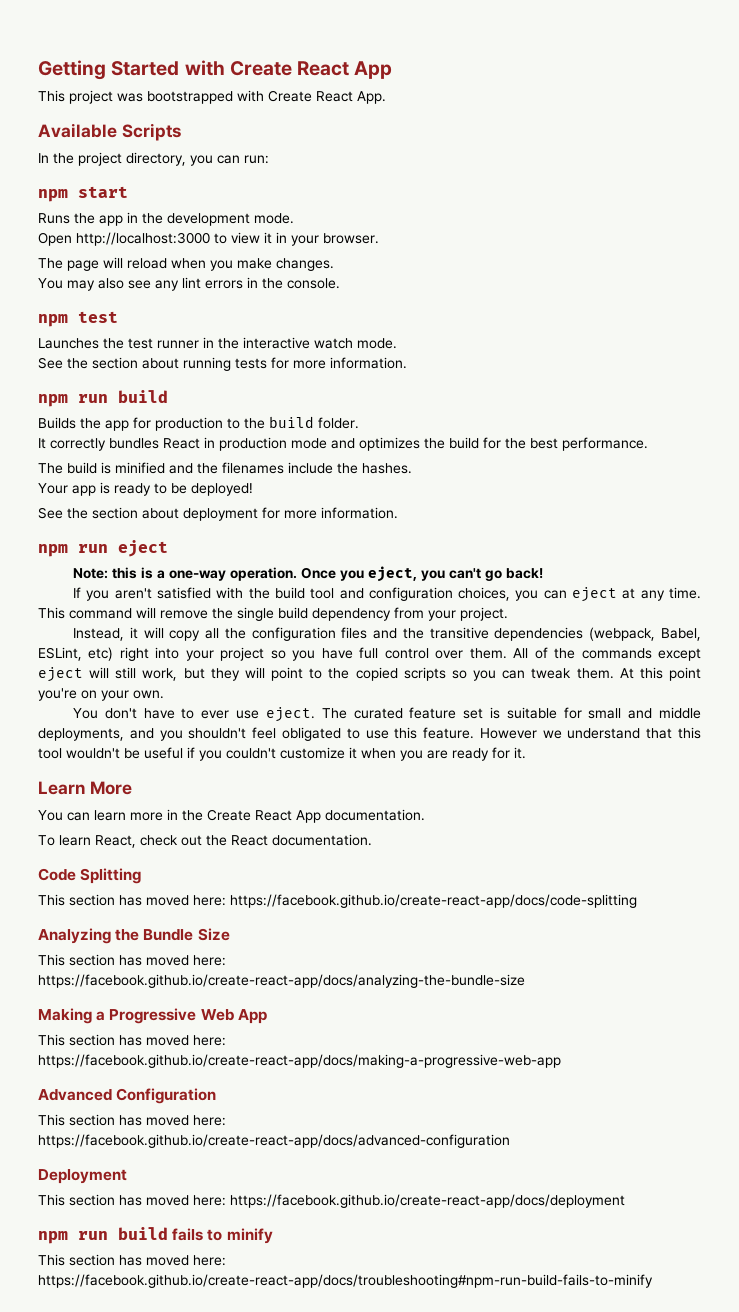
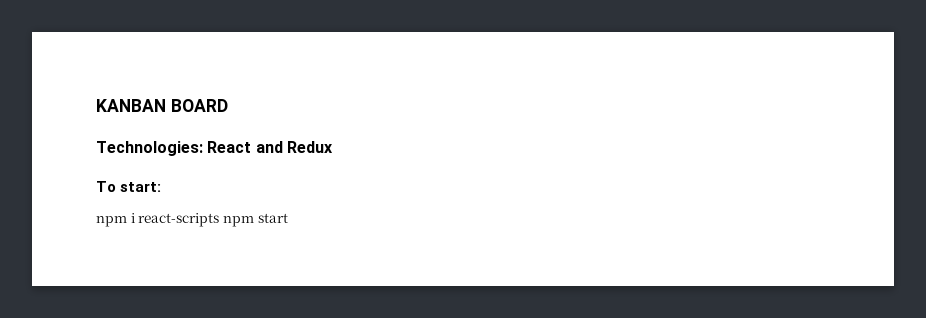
[38,60,393,80] [38,90,386,104] [38,123,181,141] [38,152,269,166] [38,186,128,202] [38,212,294,226] [38,232,379,246] [38,257,334,271] [38,277,340,291] [38,311,118,327] [38,337,397,349] [38,357,407,371] [38,390,168,407] [38,416,359,431] [38,437,648,451] [38,462,412,474] [38,482,253,496] [38,507,398,521] [38,540,168,557] [73,566,544,582] [73,587,701,602] [38,607,508,621] [73,627,702,641] [38,647,702,661] [38,667,701,682] [38,688,164,701] [73,707,701,722] [38,727,702,741] [38,747,526,761] [38,781,132,795] [38,809,425,823] [38,834,372,848] [38,868,142,884] [38,894,637,908] [38,928,230,944] [38,954,226,966] [38,974,525,988] [38,1008,267,1024] [38,1034,226,1046] [38,1054,561,1068] [38,1088,217,1104] [38,1114,226,1126] [38,1134,510,1148] [38,1169,127,1184] [38,1194,625,1208] [38,1227,273,1244] [38,1254,226,1266] [38,1274,653,1288] Getting Started with Create React App // This project was bootstrapped with Create React App. // Available Scripts // In the project directory, you can run: // npm start // Runs the app in the development mode. // Open http://localhost:3000 to view it in your browser. // The page will reload when you make changes. // You may also see any lint errors in the console. // npm test // Launches the test runner in the interactive watch mode. // See the section about running tests for more information. // npm run build // Builds the app for production to the build folder. // It correctly bundles React in production mode and optimizes the build for the best performance. // The build is minified and the filenames include the hashes. // Your app is ready to be deployed! // See the section about deployment for more information. // npm run eject // Note: this is a one-way operation. Once you eject, you can't go back! // If you aren't satisfied with the build tool and configuration choices, you can eject at any time. This command will remove the single build dependency from your project. // Instead, it will copy all the configuration files and the transitive dependencies (webpack, Babel, ESLint, etc) right into your project so you have full control over them. All of the commands except eject will still work, but they will point to the copied scripts so you can tweak them. At this point you're on your own. // You don't have to ever use eject. The curated feature set is suitable for small and middle deployments, and you shouldn't feel obligated to use this feature. However we understand that this tool wouldn't be useful if you couldn't customize it when you are ready for it. // Learn More // You can learn more in the Create React App documentation. // To learn React, check out the React documentation. // Code Splitting // This section has moved here: https://facebook.github.io/create-react-app/docs/code-splitting // Analyzing the Bundle Size // This section has moved here: https://facebook.github.io/create-react-app/docs/analyzing-the-bundle-size // Making a Progressive Web App // This section has moved here: https://facebook.github.io/create-react-app/docs/making-a-progressive-web-app // Advanced Configuration // This section has moved here: https://facebook.github.io/create-react-app/docs/advanced-configuration // Deployment // This section has moved here: https://facebook.github.io/create-react-app/docs/deployment // npm run build fails to minify // This section has moved here: https://facebook.github.io/create-react-app/docs/troubleshooting#npm-run-build-fails-to-minify -> [96,99,228,112] [96,141,333,156] [96,181,162,192] [96,213,288,227] KANBAN BOARD // Technologies: React and Redux // To start: // npm i react-scripts npm start

